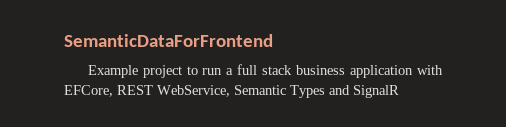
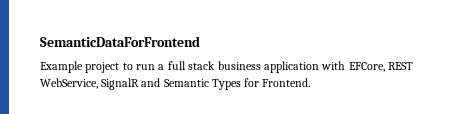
[234,85,399,98] Semantic Types and SignalR -> [101,78,311,90] SignalR and Semantic Types for Frontend.

